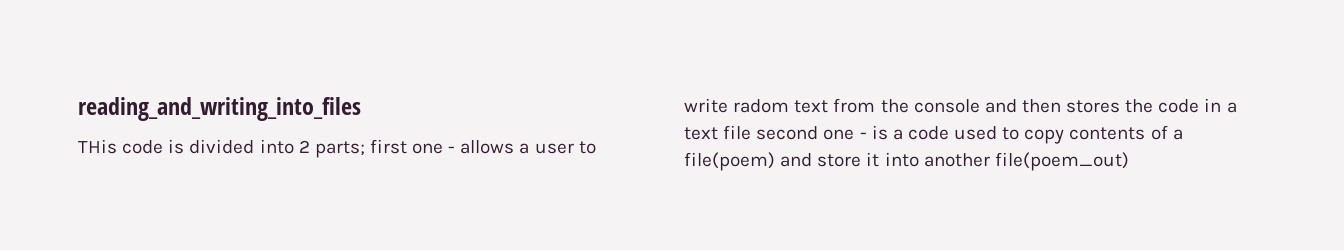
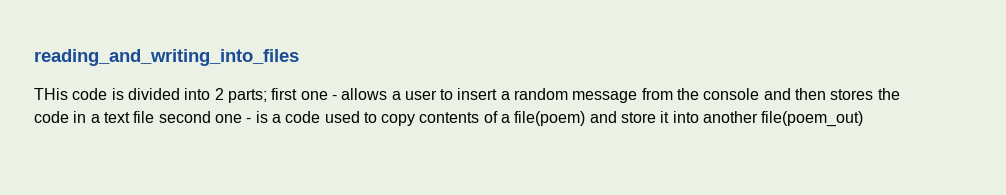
[684,98,829,113] write radom text -> [457,88,638,103] insert a random message

